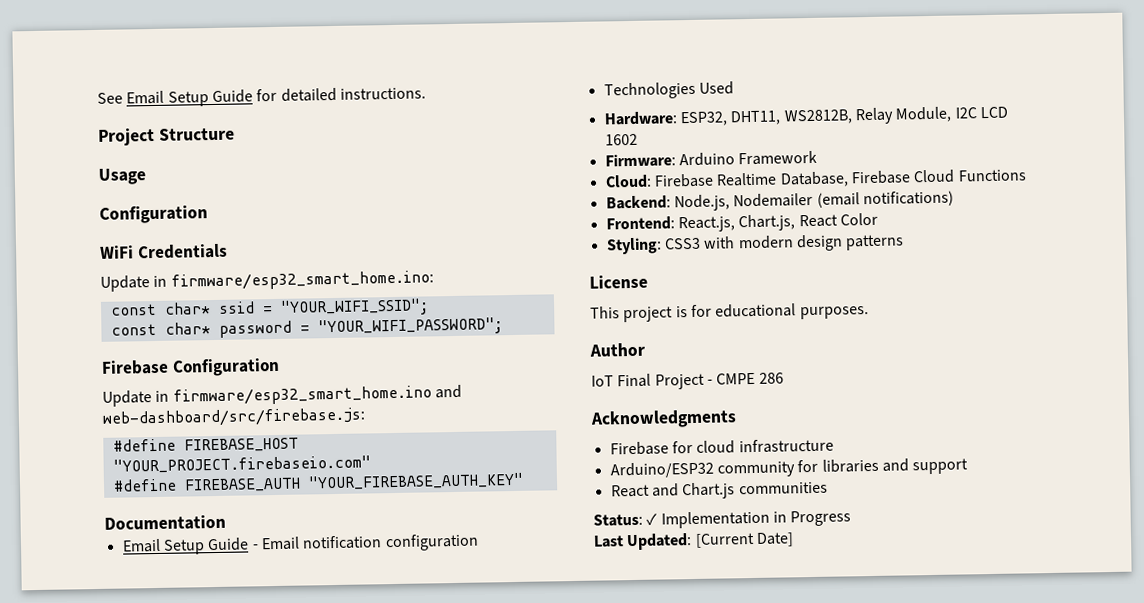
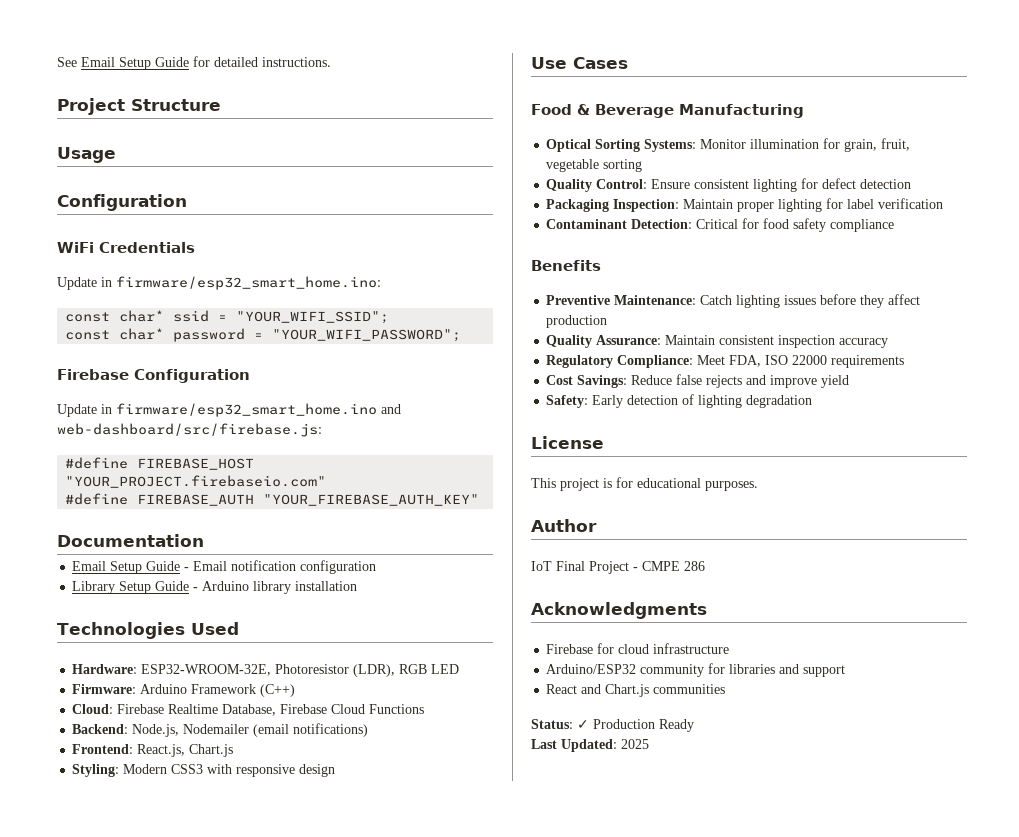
[603,81,734,100] [603,106,1008,127] [604,133,638,146] Technologies Used // Hardware: ESP32, DHT11, WS2812B, Relay Module, I2C LCD 1602 -> [72,581,358,594] [57,622,239,639] [72,664,460,677] Library Setup Guide - Arduino library installation // Technologies Used // Hardware: ESP32-WROOM-32E, Photoresistor (LDR), RGB LED
(818, 158) none -> [260,684,296,697] (C++)
[738,212,878,232] Chart.js, React Color -> [189,744,234,757] Chart.js
(662, 246) none -> [123,764,168,774] Modern
[737,235,794,250] modern -> [236,764,296,777] responsive
[845,234,905,251] patterns -> [531,57,628,69] [531,104,804,118] [546,138,911,152] [546,159,643,172] [546,178,912,192] [546,198,944,212] [546,218,895,232] [531,260,601,271] [546,294,921,308] [546,315,608,328] [546,335,889,348] [546,355,905,368] [546,374,850,388] [546,394,813,408] // Use Cases // Food & Beverage Manufacturing // Optical Sorting Systems: Monitor illumination for grain, fruit, vegetable sorting // Quality Control: Ensure consistent lighting for defect detection // Packaging Inspection: Maintain proper lighting for label verification // Contaminant Detection: Critical for food safety compliance // Benefits // Preventive Maintenance: Catch lighting issues before they affect production // Quality Assurance: Maintain consistent inspection accuracy // Regulatory Compliance: Meet FDA, ISO 22000 requirements // Cost Savings: Reduce false rejects and improve yield // Safety: Early detection of lighting degradation
[660,510,852,529] Implementation in Progress -> [593,719,694,732] Production Ready
[694,532,794,548] [Current Date] -> [621,739,649,749] 2025

